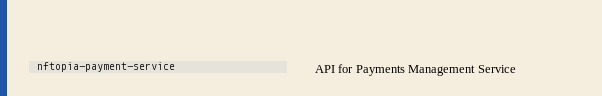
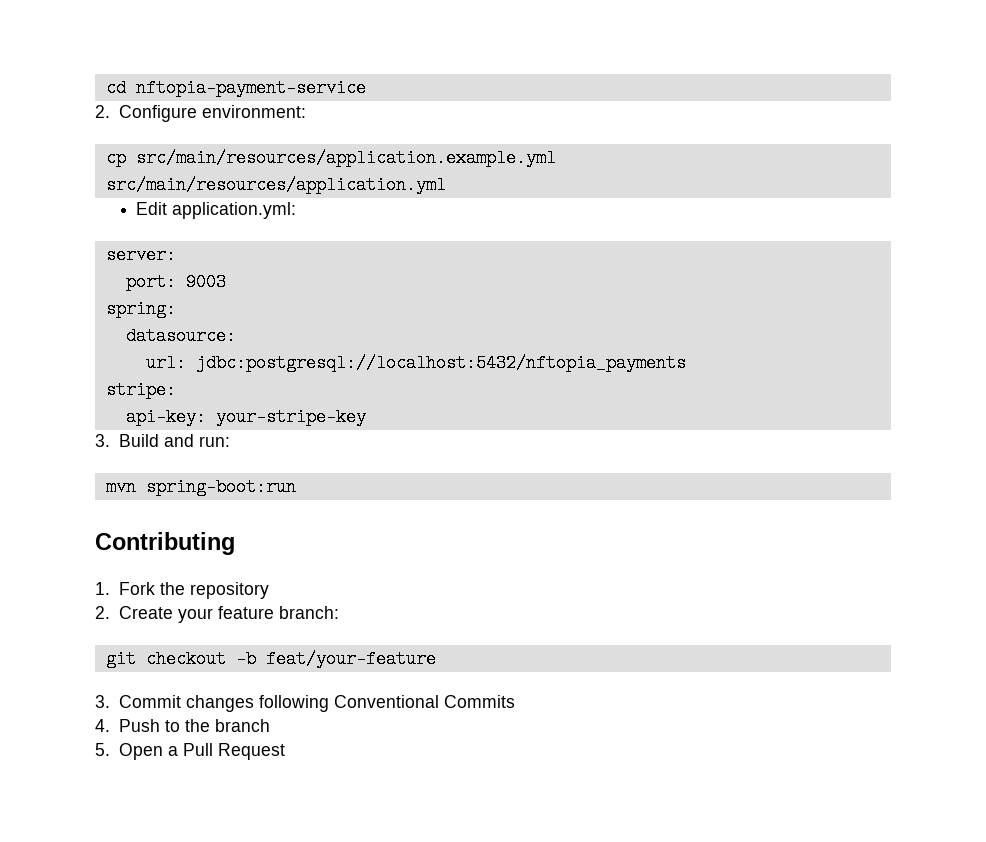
(36, 67) none -> [105,79,126,97] cd
[315,64,516,76] API for Payments Management Service -> [95,105,306,122] [105,149,556,167] [105,176,446,194] [136,202,297,219] [105,246,176,264] [125,273,226,291] [105,300,176,318] [125,327,236,345] [145,354,686,372] [105,381,176,399] [125,408,366,426] [95,434,230,447] [105,478,296,496] [95,532,235,555] [95,582,269,599] [95,606,339,623] [105,650,436,668] [95,695,515,712] [95,719,270,732] [95,743,285,760] 2. Configure environment: // cp src/main/resources/application.example.yml src/main/resources/application.yml // Edit application.yml: // server: // port: 9003 // spring: // datasource: // url: jdbc:postgresql://localhost:5432/nftopia_payments // stripe: // api-key: your-stripe-key // 3. Build and run: // mvn spring-boot:run // Contributing // 1. Fork the repository // 2. Create your feature branch: // git checkout -b feat/your-feature // 3. Commit changes following Conventional Commits // 4. Push to the branch // 5. Open a Pull Request

